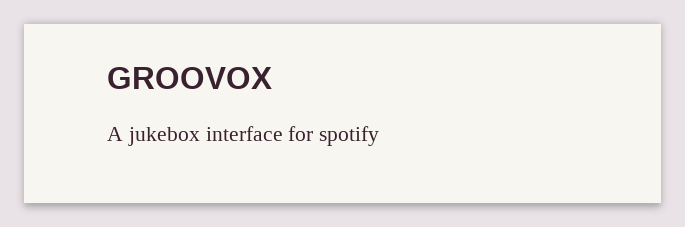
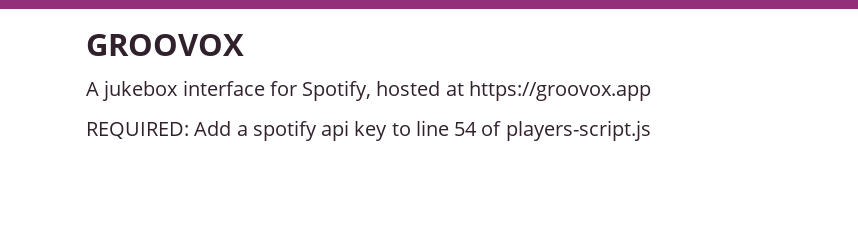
[319,126,380,146] spotify -> [302,80,651,101] [86,120,651,141] Spotify, hosted at https://groovox.app // REQUIRED: Add a spotify api key to line 54 of players-script.js

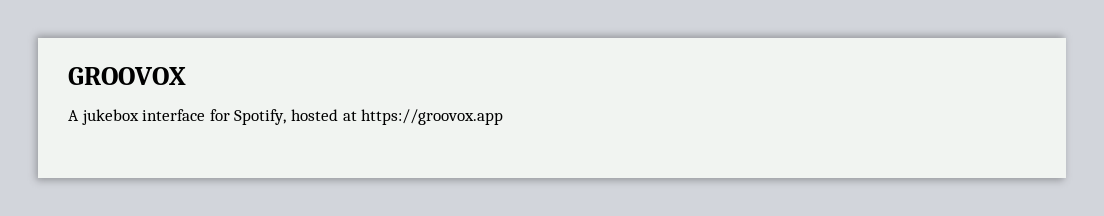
[86,120,651,141] // REQUIRED: Add a spotify api key to line 54 of players-script.js -> (504, 117) none

